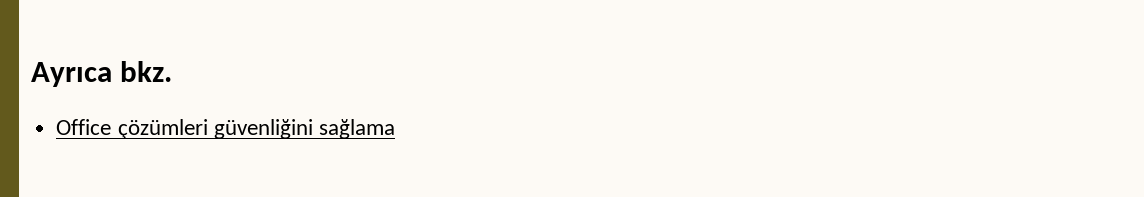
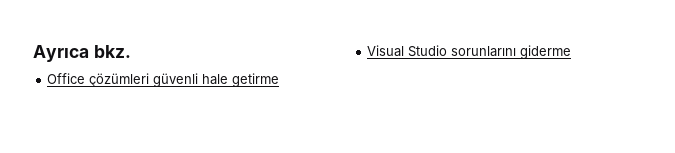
[213,119,395,139] güvenliğini sağlama -> [153,73,280,87] [367,45,572,59] güvenli hale getirme // Visual Studio sorunlarını giderme

